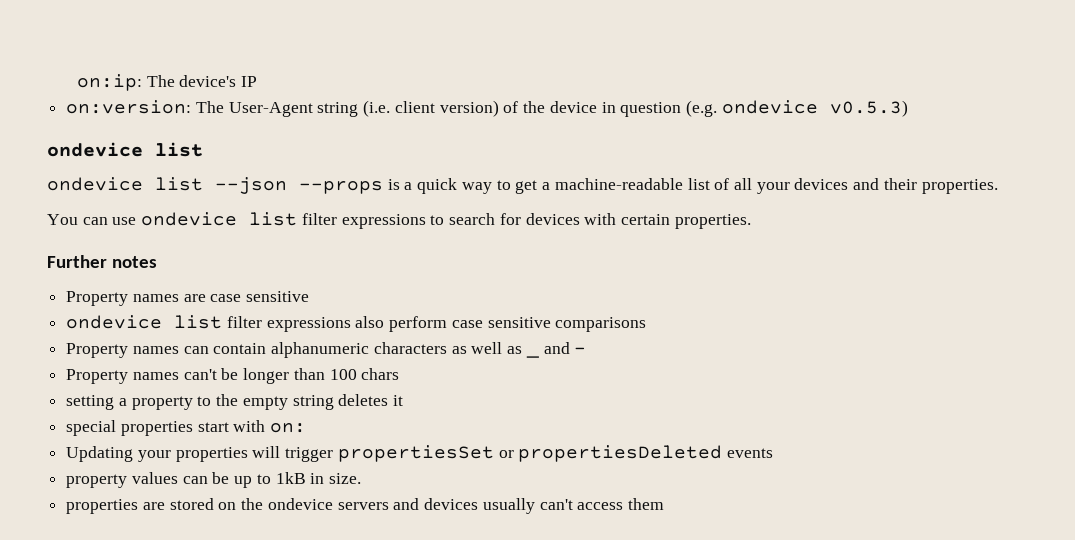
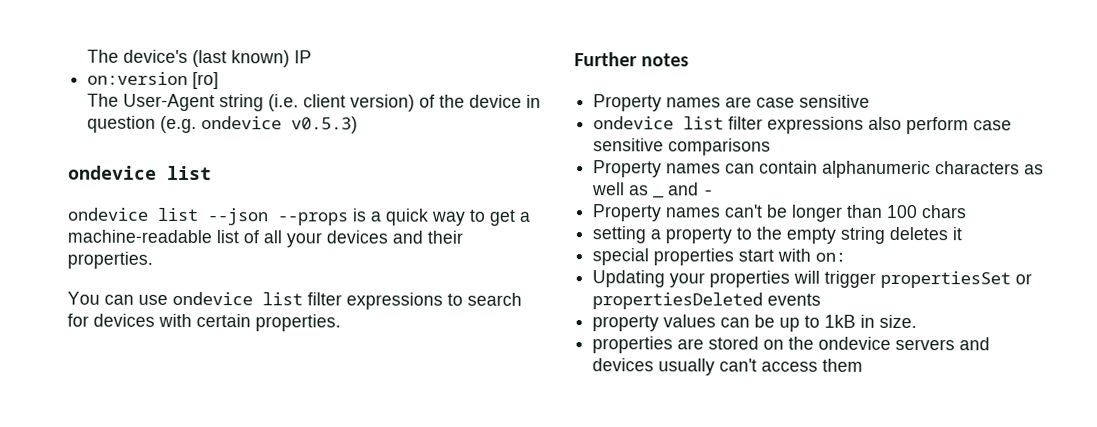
[76,74,142,91] on:ip: -> (87, 56) none
(237, 81) none -> [192,50,291,68] (last known)
[66,100,192,114] on:version: -> [87,71,220,90] on:version [ro] //

